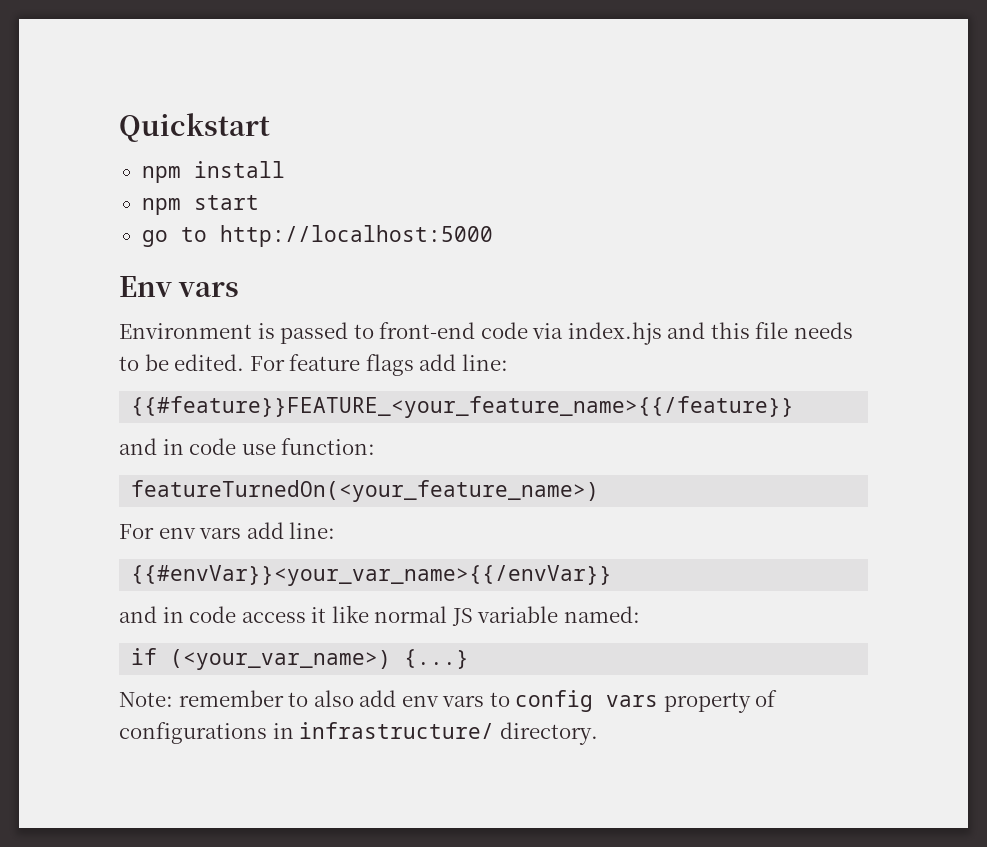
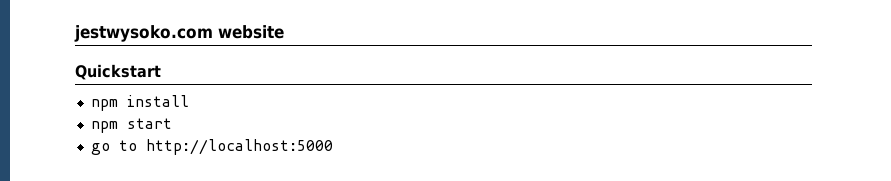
(119, 127) none -> [74,25,284,42] jestwysoko.com website //
[119,276,240,297] [119,322,853,345] [119,354,508,376] [131,396,795,418] [119,438,376,455] [131,480,600,502] [119,522,336,539] [131,565,613,586] [119,605,640,626] [131,648,470,670] [119,690,778,713] [119,722,598,745] // Env vars // Environment is passed to front-end code via index.hjs and this file needs to be edited. For feature flags add line: // {{#feature}}FEATURE_<your_feature_name>{{/feature}} // and in code use function: // featureTurnedOn(<your_feature_name>) // For env vars add line: // {{#envVar}}<your_var_name>{{/envVar}} // and in code access it like normal JS variable named: // if (<your_var_name>) {...} // Note: remember to also add env vars to config vars property of configurations in infrastructure/ directory. -> (333, 147) none

